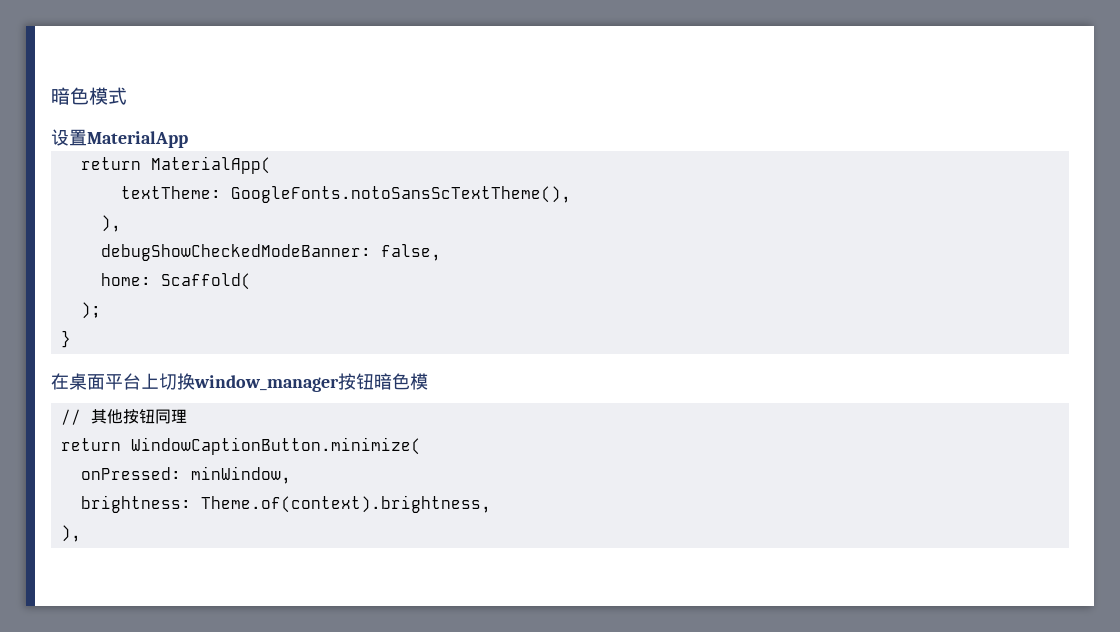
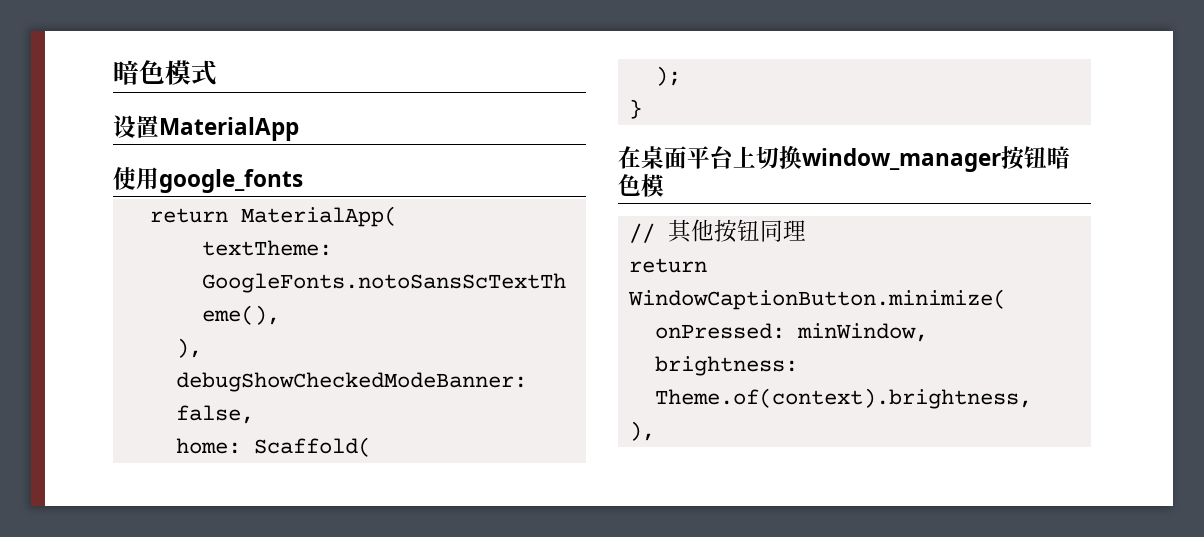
(188, 139) none -> [113,167,303,193] // 使用google_fonts

